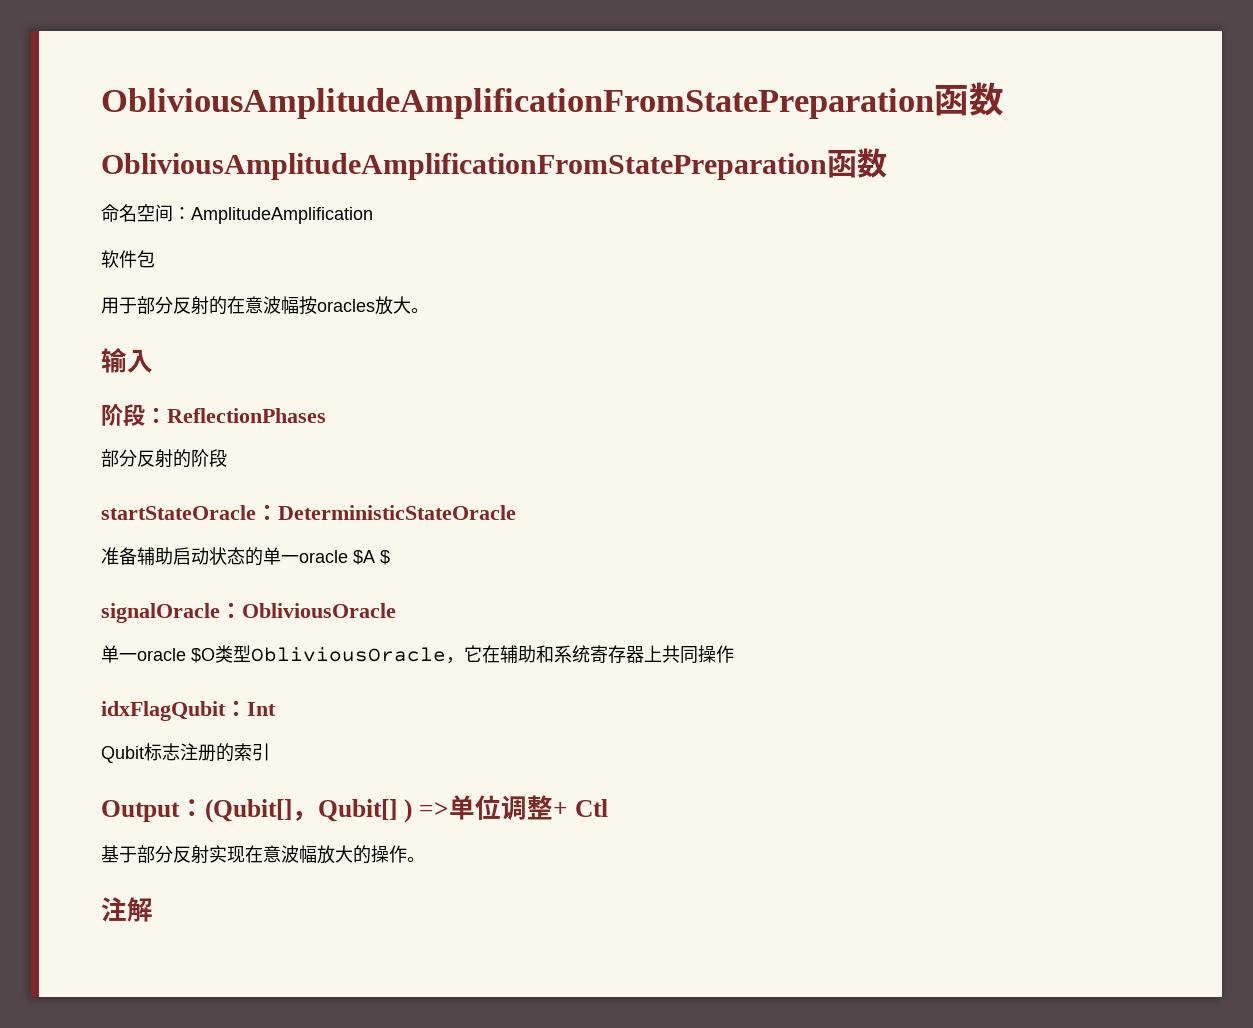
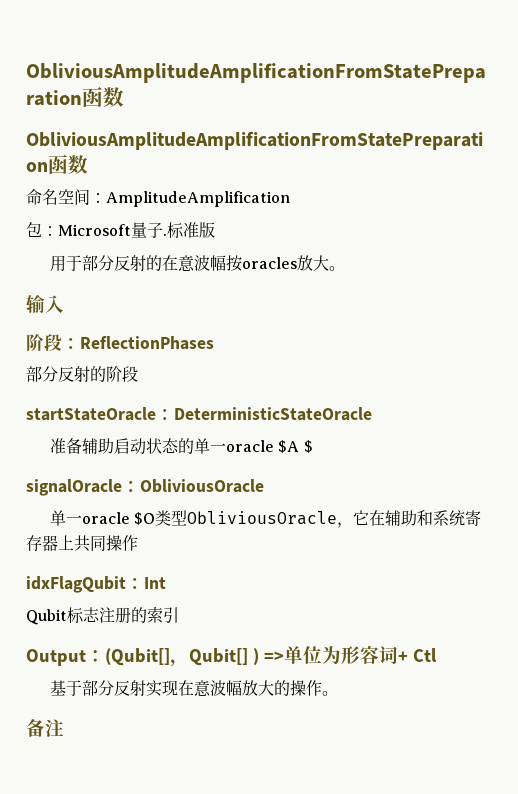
[101,250,137,268] 软件 -> (290, 199) none
(155, 259) none -> [42,222,215,239] ：Microsoft量子.标准版
[500,795,553,820] 调整 -> [321,646,398,664] 为形容词
[101,897,153,922] 注解 -> [26,719,64,737] 备注

